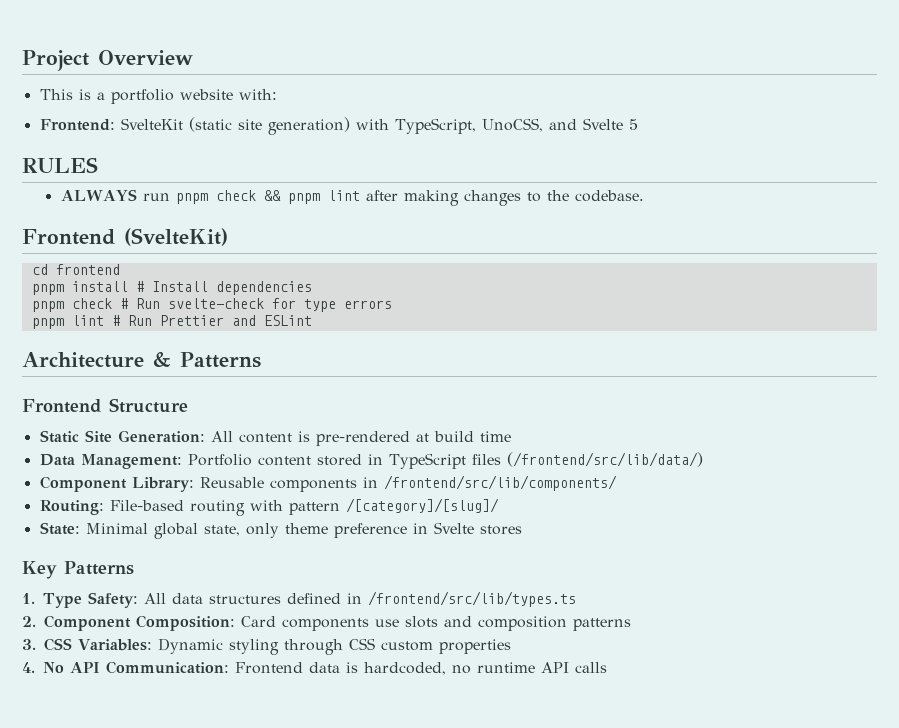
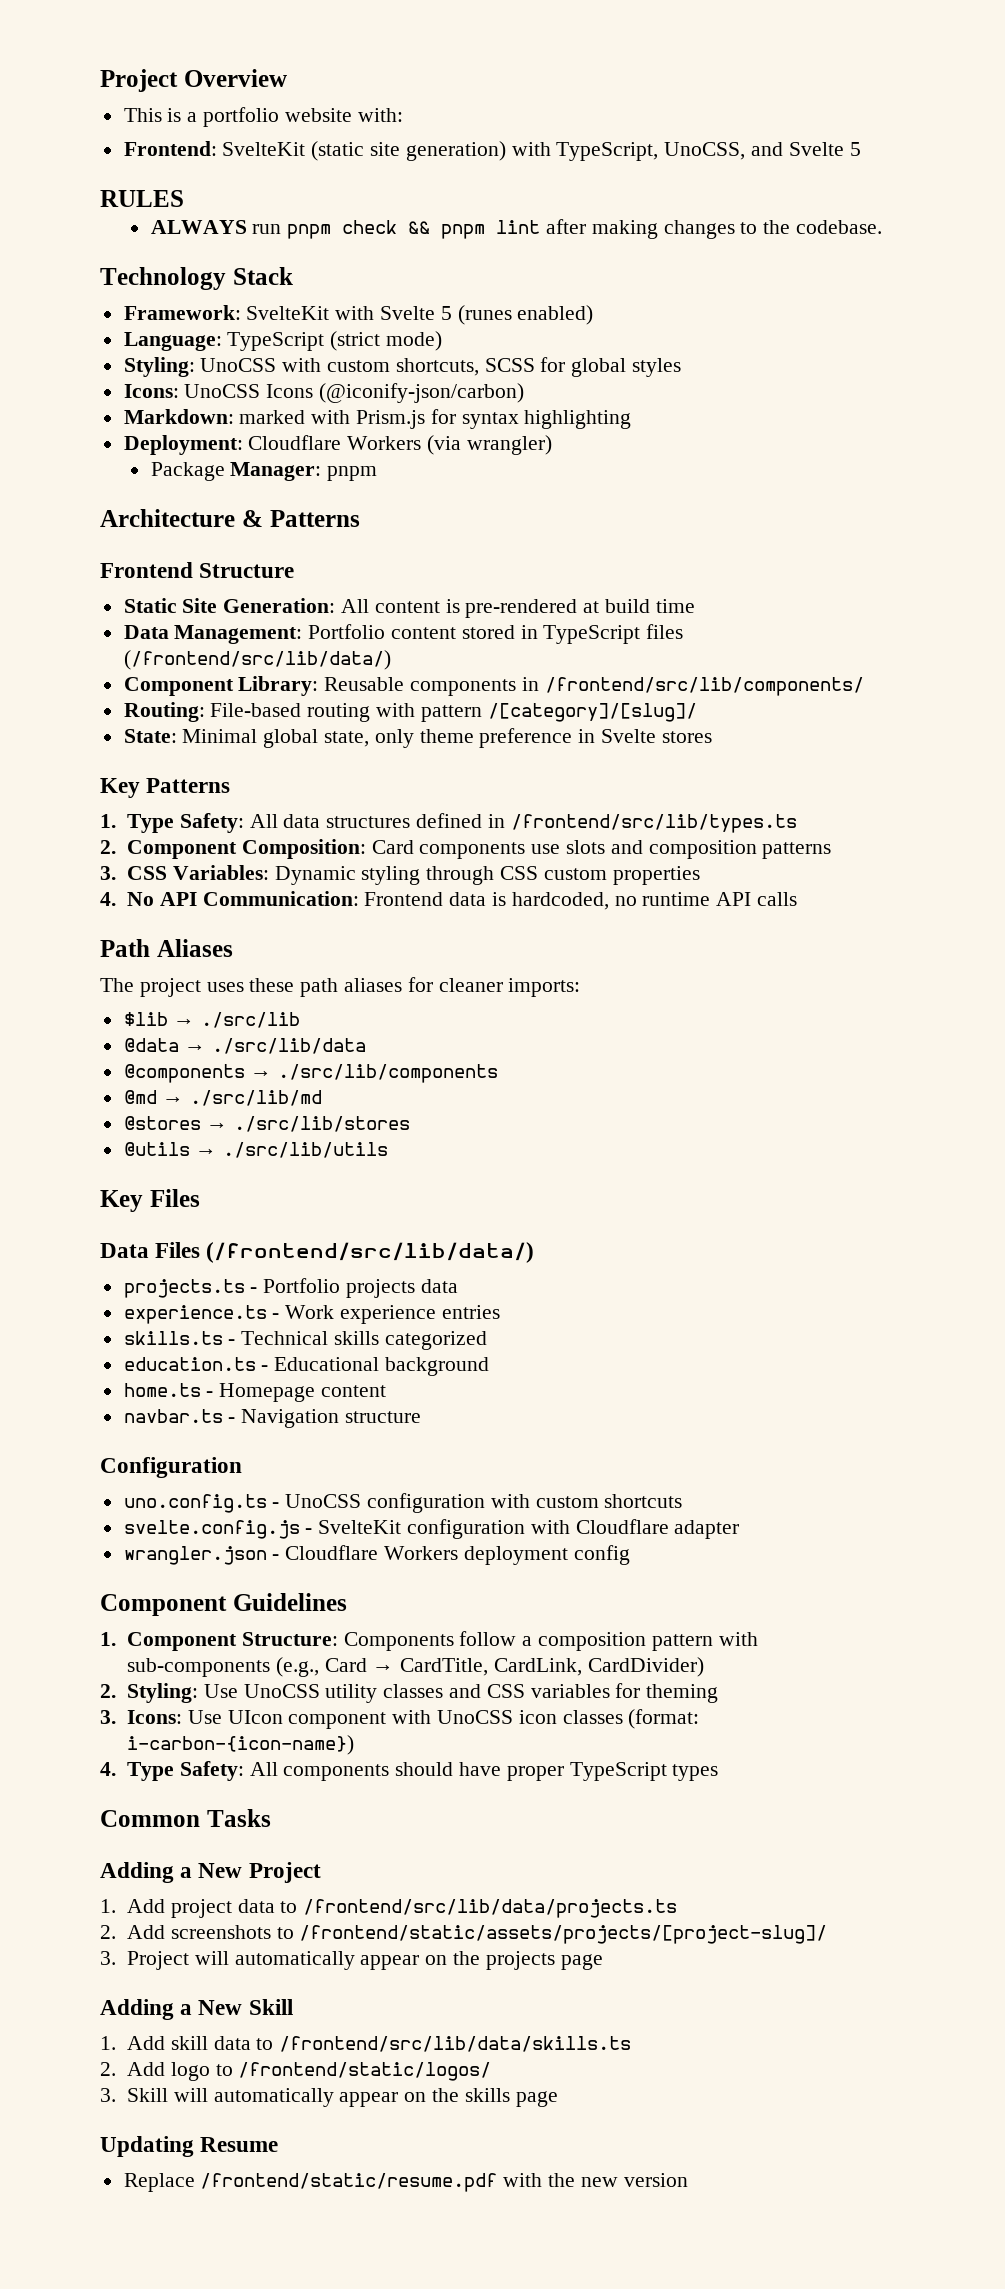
[22,228,228,246] [31,264,120,275] [31,281,312,295] [31,298,392,312] [31,315,312,329] Frontend (SvelteKit) // cd frontend // pnpm install # Install dependencies // pnpm check # Run svelte-check for type errors // pnpm lint # Run Prettier and ESLint -> [100,267,293,290] [123,305,594,325] [123,331,443,351] [123,357,682,377] [123,383,525,403] [123,409,632,429] [123,435,552,455] [150,462,378,481] Technology Stack // Framework: SvelteKit with Svelte 5 (runes enabled) // Language: TypeScript (strict mode) // Styling: UnoCSS with custom shortcuts, SCSS for global styles // Icons: UnoCSS Icons (@iconify-json/carbon) // Markdown: marked with Prism.js for syntax highlighting // Deployment: Cloudflare Workers (via wrangler) // Package Manager: pnpm
(608, 667) none -> [100,939,233,957] [100,977,581,997] [123,1012,301,1028] [123,1038,367,1054] [123,1064,499,1083] [123,1090,323,1106] [123,1116,411,1132] [123,1142,389,1158] [100,1189,200,1212] [100,1242,535,1263] [123,1278,458,1298] [123,1305,500,1324] [123,1331,487,1350] [123,1357,490,1376] [123,1383,387,1402] [123,1409,422,1428] [100,1457,242,1478] [123,1493,683,1513] [123,1519,740,1539] [123,1545,630,1565] [100,1593,347,1616] [100,1631,758,1651] [126,1657,704,1677] [100,1683,719,1703] [100,1709,700,1729] [126,1735,354,1755] [100,1761,719,1781] [100,1809,271,1827] [100,1862,321,1883] [100,1899,678,1918] [100,1925,828,1944] [100,1951,603,1970] [100,1999,293,2020] [100,2036,632,2052] [100,2062,492,2081] [100,2088,558,2107] [100,2136,279,2157] [123,2173,688,2192] // Path Aliases // The project uses these path aliases for cleaner imports: // $lib → ./src/lib // @data → ./src/lib/data // @components → ./src/lib/components // @md → ./src/lib/md // @stores → ./src/lib/stores // @utils → ./src/lib/utils // Key Files // Data Files (/frontend/src/lib/data/) // projects.ts - Portfolio projects data // experience.ts - Work experience entries // skills.ts - Technical skills categorized // education.ts - Educational background // home.ts - Homepage content // navbar.ts - Navigation structure // Configuration // uno.config.ts - UnoCSS configuration with custom shortcuts // svelte.config.js - SvelteKit configuration with Cloudflare adapter // wrangler.json - Cloudflare Workers deployment config // Component Guidelines // 1. Component Structure: Components follow a composition pattern with sub-components (e.g., Card → CardTitle, CardLink, CardDivider) // 2. Styling: Use UnoCSS utility classes and CSS variables for theming // 3. Icons: Use UIcon component with UnoCSS icon classes (format: i-carbon-{icon-name}) // 4. Type Safety: All components should have proper TypeScript types // Common Tasks // Adding a New Project // 1. Add project data to /frontend/src/lib/data/projects.ts // 2. Add screenshots to /frontend/static/assets/projects/[project-slug]/ // 3. Project will automatically appear on the projects page // Adding a New Skill // 1. Add skill data to /frontend/src/lib/data/skills.ts // 2. Add logo to /frontend/static/logos/ // 3. Skill will automatically appear on the skills page // Updating Resume // Replace /frontend/static/resume.pdf with the new version

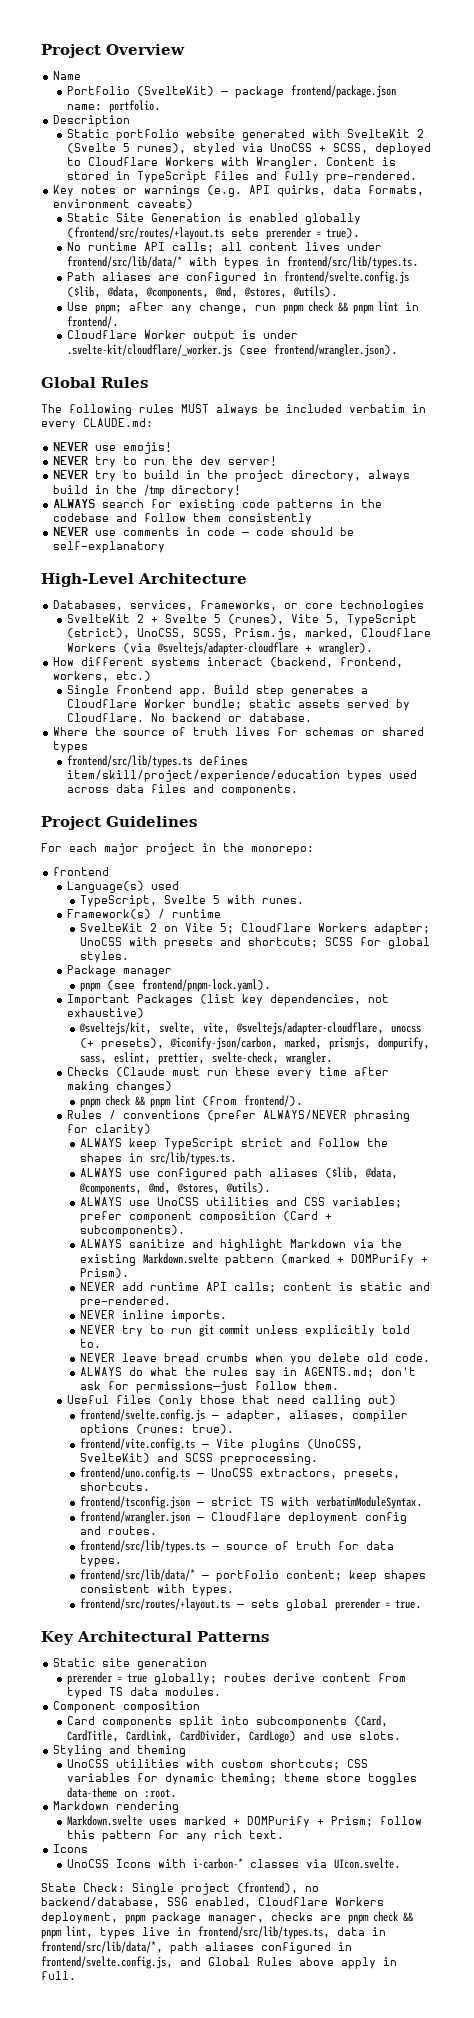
[123,107,403,127] [123,141,861,161] [100,190,184,207] [150,220,247,234] This is a portfolio website with: // Frontend: SvelteKit (static site generation) with TypeScript, UnoCSS, and Svelte 5 // RULES // ALWAYS -> [53,71,82,80] [66,85,396,98] [66,100,161,113] [53,115,131,127] [66,129,424,141] [66,143,431,155] [66,157,396,169] [66,171,417,183] [53,185,425,197] [53,199,194,209] [66,213,361,225] [66,227,360,240] [66,242,382,253] [66,256,419,269] [66,271,409,284] [66,286,338,299] [66,302,248,314] Name // Portfolio (SvelteKit) — package frontend/package.json name: portfolio. // Description // Static portfolio website generated with SvelteKit 2 (Svelte 5 runes), styled via UnoCSS + SCSS, deployed to Cloudflare Workers with Wrangler. Content is stored in TypeScript files and fully pre-rendered. // Key notes or warnings (e.g. API quirks, data formats, environment caveats) // Static Site Generation is enabled globally (frontend/src/routes/+layout.ts sets prerender = true). // No runtime API calls; all content lives under frontend/src/lib/data/* with types in frontend/src/lib/types.ts. // Path aliases are configured in frontend/svelte.config.js ($lib, @data, @components, @md, @stores, @utils). // Use pnpm; after any change,
[546,219,883,239] [100,267,293,290] [123,305,594,325] [123,331,443,351] [123,357,682,377] [123,383,525,403] [123,409,632,429] [123,435,552,455] after making changes to the codebase. // Technology Stack // Framework: SvelteKit with Svelte 5 (runes enabled) // Language: TypeScript (strict mode) // Styling: UnoCSS with custom shortcuts, SCSS for global styles // Icons: UnoCSS Icons (@iconify-json/carbon) // Markdown: marked with Prism.js for syntax highlighting // Deployment: Cloudflare Workers (via wrangler) -> [404,302,419,311] [66,316,119,328] [66,330,298,342] [66,344,398,357] [41,377,148,388] [41,404,426,416] [41,418,153,430] [53,442,173,454] [53,456,278,468] [53,470,411,482] [53,484,242,497] [53,499,383,511] [53,513,313,525] [53,527,355,536] [53,541,166,553] [41,573,247,587] [53,600,425,612] [66,614,417,626] [66,628,431,640] [66,642,373,655] [53,657,404,669] [53,671,152,682] [66,685,368,697] [66,699,410,711] [66,713,312,722] [53,727,425,736] [53,741,89,753] [66,755,248,768] [66,770,417,782] [66,784,298,796] [41,816,197,830] [41,843,314,855] [53,867,110,876] [66,881,179,893] [80,895,305,907] [66,909,221,919] [80,923,431,935] [80,937,431,949] [80,951,130,963] in frontend/. // Cloudflare Worker output is under .svelte-kit/cloudflare/_worker.js (see frontend/wrangler.json). // Global Rules // The following rules MUST always be included verbatim in every CLAUDE.md: // NEVER use emojis! // NEVER try to run the dev server! // NEVER try to build in the project directory, always build in the /tmp directory! // ALWAYS search for existing code patterns in the codebase and follow them consistently // NEVER use comments in code — code should be self-explanatory // High-Level Architecture // Databases, services, frameworks, or core technologies // SvelteKit 2 + Svelte 5 (runes), Vite 5, TypeScript (strict), UnoCSS, SCSS, Prism.js, marked, Cloudflare Workers (via @sveltejs/adapter-cloudflare + wrangler). // How different systems interact (backend, frontend, workers, etc.) // Single frontend app. Build step generates a Cloudflare Worker bundle; static assets served by Cloudflare. No backend or database. // Where the source of truth lives for schemas or shared types // frontend/src/lib/types.ts defines item/skill/project/experience/education types used across data files and components. // Project Guidelines // For each major project in the monorepo: // frontend // Language(s) used // TypeScript, Svelte 5 with runes. // Framework(s) / runtime // SvelteKit 2 on Vite 5; Cloudflare Workers adapter; UnoCSS with presets and shortcuts; SCSS for global styles.
[230,462,378,481] [100,509,360,527] [100,562,295,578] [123,598,695,618] [123,624,684,644] [123,650,391,670] [123,676,864,696] [123,702,697,722] [123,728,712,748] [100,778,231,798] [100,813,797,833] [100,839,832,859] [100,865,700,885] [100,891,798,910] [100,939,233,957] [100,977,581,997] [123,1012,301,1028] [123,1038,367,1054] [123,1064,499,1083] [123,1090,323,1106] [123,1116,411,1132] [123,1142,389,1158] [100,1189,200,1212] [100,1242,535,1263] [123,1278,458,1298] [123,1305,500,1324] [123,1331,487,1350] [123,1357,490,1376] [123,1383,387,1402] [123,1409,422,1428] [100,1457,242,1478] [123,1493,683,1513] [123,1519,740,1539] [123,1545,630,1565] [100,1593,347,1616] [100,1631,758,1651] [126,1657,704,1677] [100,1683,719,1703] [100,1709,700,1729] [126,1735,354,1755] [100,1761,719,1781] [100,1809,271,1827] [100,1862,321,1883] [100,1899,678,1918] [100,1925,828,1944] [100,1951,603,1970] [100,1999,293,2020] [100,2036,632,2052] [100,2062,492,2081] [100,2088,558,2107] [100,2136,279,2157] [123,2173,688,2192] Manager: pnpm // Architecture & Patterns // Frontend Structure // Static Site Generation: All content is pre-rendered at build time // Data Management: Portfolio content stored in TypeScript files (/frontend/src/lib/data/) // Component Library: Reusable components in /frontend/src/lib/components/ // Routing: File-based routing with pattern /[category]/[slug]/ // State: Minimal global state, only theme preference in Svelte stores // Key Patterns // 1. Type Safety: All data structures defined in /frontend/src/lib/types.ts // 2. Component Composition: Card components use slots and composition patterns // 3. CSS Variables: Dynamic styling through CSS custom properties // 4. No API Communication: Frontend data is hardcoded, no runtime API calls // Path Aliases // The project uses these path aliases for cleaner imports: // $lib → ./src/lib // @data → ./src/lib/data // @components → ./src/lib/components // @md → ./src/lib/md // @stores → ./src/lib/stores // @utils → ./src/lib/utils // Key Files // Data Files (/frontend/src/lib/data/) // projects.ts - Portfolio projects data // experience.ts - Work experience entries // skills.ts - Technical skills categorized // education.ts - Educational background // home.ts - Homepage content // navbar.ts - Navigation structure // Configuration // uno.config.ts - UnoCSS configuration with custom shortcuts // svelte.config.js - SvelteKit configuration with Cloudflare adapter // wrangler.json - Cloudflare Workers deployment config // Component Guidelines // 1. Component Structure: Components follow a composition pattern with sub-components (e.g., Card → CardTitle, CardLink, CardDivider) // 2. Styling: Use UnoCSS utility classes and CSS variables for theming // 3. Icons: Use UIcon component with UnoCSS icon classes (format: i-carbon-{icon-name}) // 4. Type Safety: All components should have proper TypeScript types // Common Tasks // Adding a New Project // 1. Add project data to /frontend/src/lib/data/projects.ts // 2. Add screenshots to /frontend/static/assets/projects/[project-slug]/ // 3. Project will automatically appear on the projects page // Adding a New Skill // 1. Add skill data to /frontend/src/lib/data/skills.ts // 2. Add logo to /frontend/static/logos/ // 3. Skill will automatically appear on the skills page // Updating Resume // Replace /frontend/static/resume.pdf with the new version -> [122,968,172,977] [80,979,272,992] [66,994,389,1006] [66,1008,144,1018] [79,1022,422,1035] [80,1037,431,1050] [80,1052,334,1065] [66,1067,389,1079] [66,1081,172,1093] [80,1095,304,1108] [66,1110,410,1122] [66,1124,151,1136] [80,1138,389,1150] [80,1152,238,1165] [80,1167,399,1180] [79,1182,272,1195] [80,1197,403,1208] [80,1211,333,1223] [80,1225,186,1237] [80,1239,403,1251] [80,1253,429,1266] [80,1268,130,1278] [80,1282,431,1293] [80,1296,172,1308] [80,1310,228,1322] [80,1324,411,1337] [80,1339,102,1348] [80,1353,431,1365] [80,1367,417,1379] [80,1381,340,1393] [66,1395,396,1407] [80,1409,409,1422] [80,1424,235,1436] [80,1438,364,1451] [80,1453,319,1465] [80,1467,401,1480] [80,1482,151,1491] [80,1496,424,1509] [80,1511,408,1524] [80,1526,158,1535] [80,1540,395,1553] [80,1555,123,1567] [80,1569,427,1582] [80,1584,235,1596] [80,1598,423,1611] [41,1631,269,1645] [53,1658,208,1670] [66,1672,406,1685] [66,1687,221,1699] [53,1701,201,1713] [66,1715,388,1728] [66,1730,401,1743] [53,1745,187,1757] [66,1759,368,1770] [66,1773,417,1785] [66,1787,177,1798] [53,1801,180,1813] [66,1815,422,1828] [66,1830,284,1842] [53,1844,89,1853] [66,1858,401,1869] [41,1882,319,1895] [41,1897,384,1908] [41,1911,413,1924] [41,1926,386,1939] [41,1941,352,1954] [41,1956,397,1969] [41,1971,76,1980] manager // pnpm (see frontend/pnpm-lock.yaml). // Important Packages (list key dependencies, not exhaustive) // @sveltejs/kit, svelte, vite, @sveltejs/adapter-cloudflare, unocss (+ presets), @iconify-json/carbon, marked, prismjs, dompurify, sass, eslint, prettier, svelte-check, wrangler. // Checks (Claude must run these every time after making changes) // pnpm check && pnpm lint (from frontend/). // Rules / conventions (prefer ALWAYS/NEVER phrasing for clarity) // ALWAYS keep TypeScript strict and follow the shapes in src/lib/types.ts. // ALWAYS use configured path aliases ($lib, @data, @components, @md, @stores, @utils). // ALWAYS use UnoCSS utilities and CSS variables; prefer component composition (Card + subcomponents). // ALWAYS sanitize and highlight Markdown via the existing Markdown.svelte pattern (marked + DOMPurify + Prism). // NEVER add runtime API calls; content is static and pre-rendered. // NEVER inline imports. // NEVER try to run git commit unless explicitly told to. // NEVER leave bread crumbs when you delete old code. // ALWAYS do what the rules say in AGENTS.md; don't ask for permissions—just follow them. // Useful files (only those that need calling out) // frontend/svelte.config.js — adapter, aliases, compiler options (runes: true). // frontend/vite.config.ts — Vite plugins (UnoCSS, SvelteKit) and SCSS preprocessing. // frontend/uno.config.ts — UnoCSS extractors, presets, shortcuts. // frontend/tsconfig.json — strict TS with verbatimModuleSyntax. // frontend/wrangler.json — Cloudflare deployment config and routes. // frontend/src/lib/types.ts — source of truth for data types. // frontend/src/lib/data/* — portfolio content; keep shapes consistent with types. // frontend/src/routes/+layout.ts — sets global prerender = true. // Key Architectural Patterns // Static site generation // prerender = true globally; routes derive content from typed TS data modules. // Component composition // Card components split into subcomponents (Card, CardTitle, CardLink, CardDivider, CardLogo) and use slots. // Styling and theming // UnoCSS utilities with custom shortcuts; CSS variables for dynamic theming; theme store toggles data-theme on :root. // Markdown rendering // Markdown.svelte uses marked + DOMPurify + Prism; follow this pattern for any rich text. // Icons // UnoCSS Icons with i-carbon-* classes via UIcon.svelte. // State Check: Single project (frontend), no backend/database, SSG enabled, Cloudflare Workers deployment, pnpm package manager, checks are pnpm check && pnpm lint, types live in frontend/src/lib/types.ts, data in frontend/src/lib/data/*, path aliases configured in frontend/svelte.config.js, and Global Rules above apply in full.

